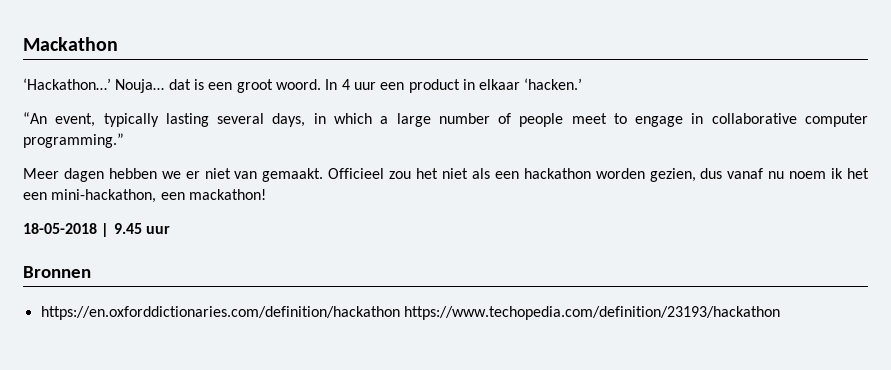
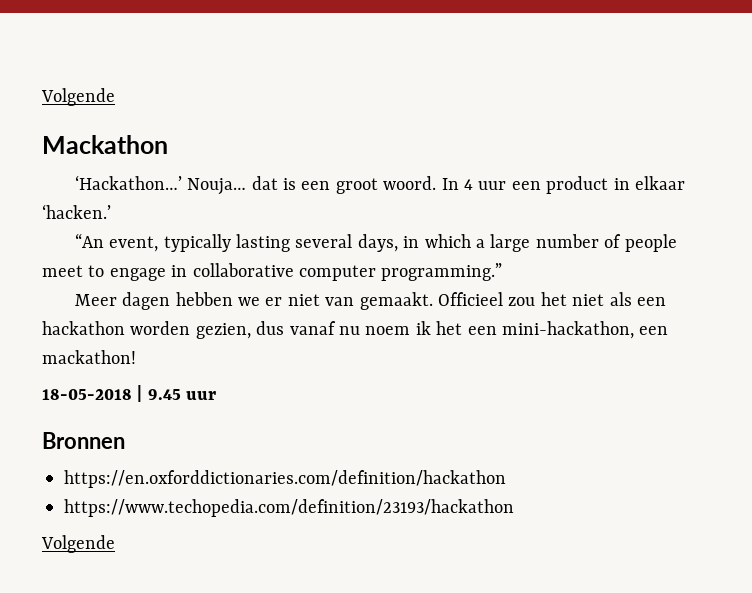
(23, 44) none -> [41,88,115,106] Volgende //
(400, 313) none -> (506, 479) //
(780, 313) none -> [41,535,115,553] // Volgende

